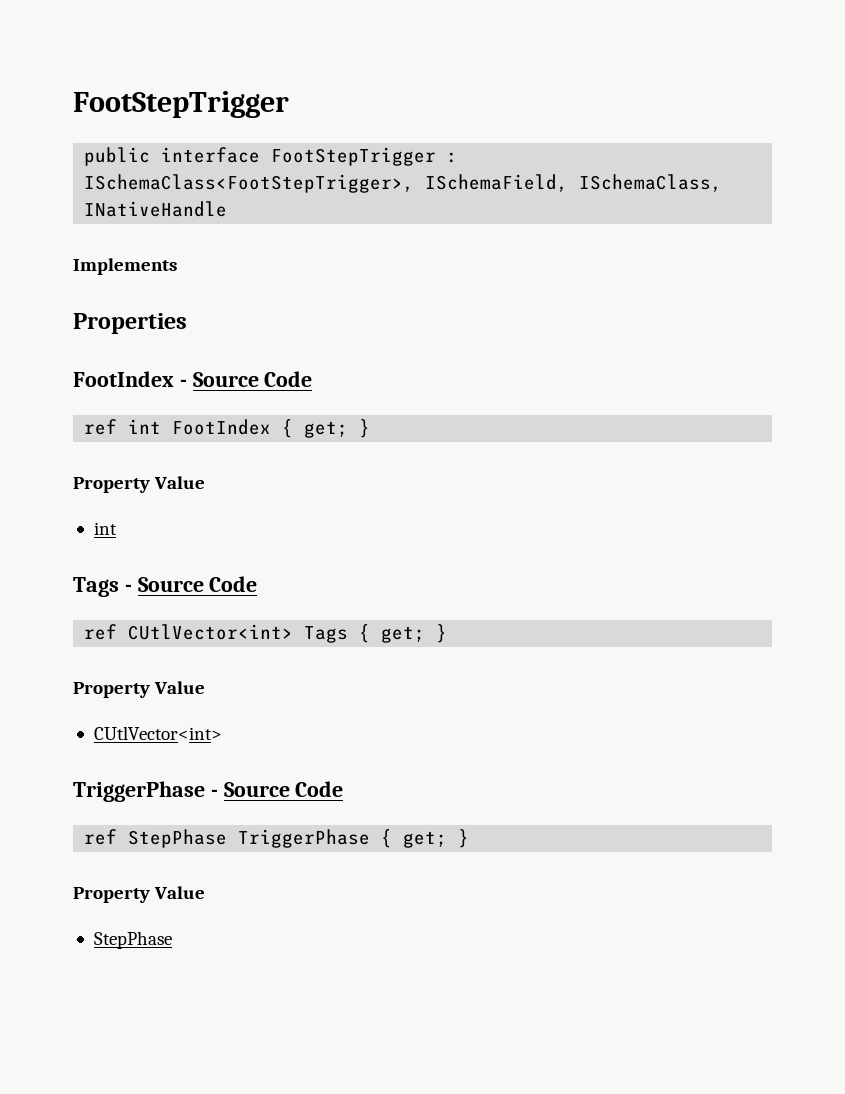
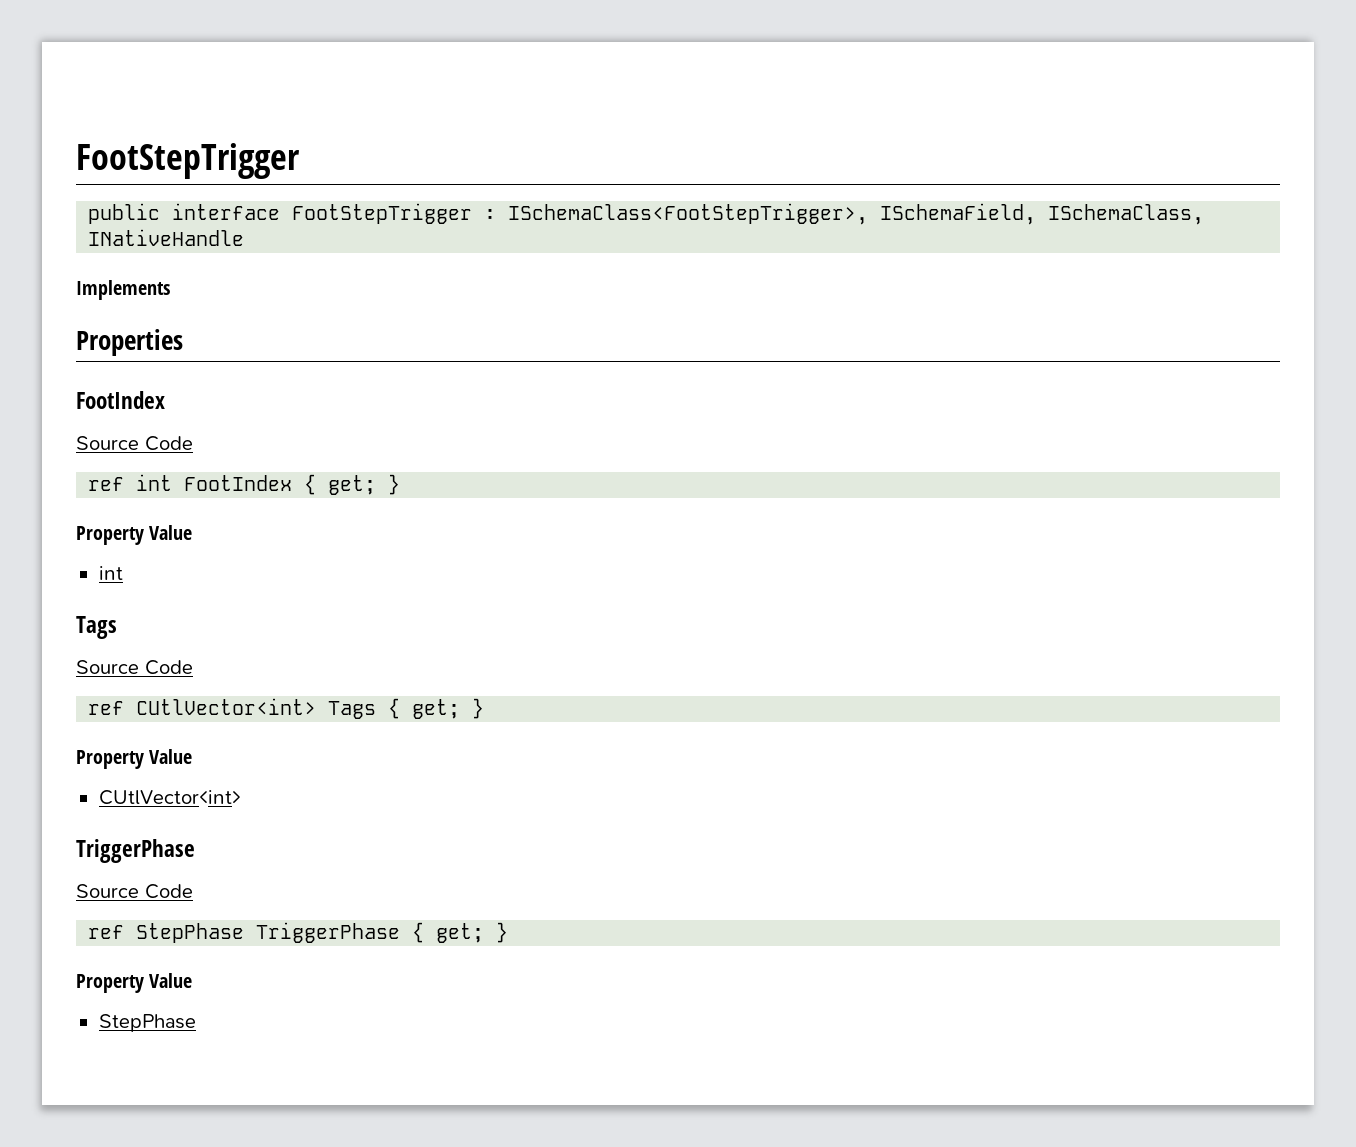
[179,379,187,387] - -> (165, 400) //
[124,584,132,592] - -> (117, 627) //
[210,789,218,797] - -> (195, 851) //

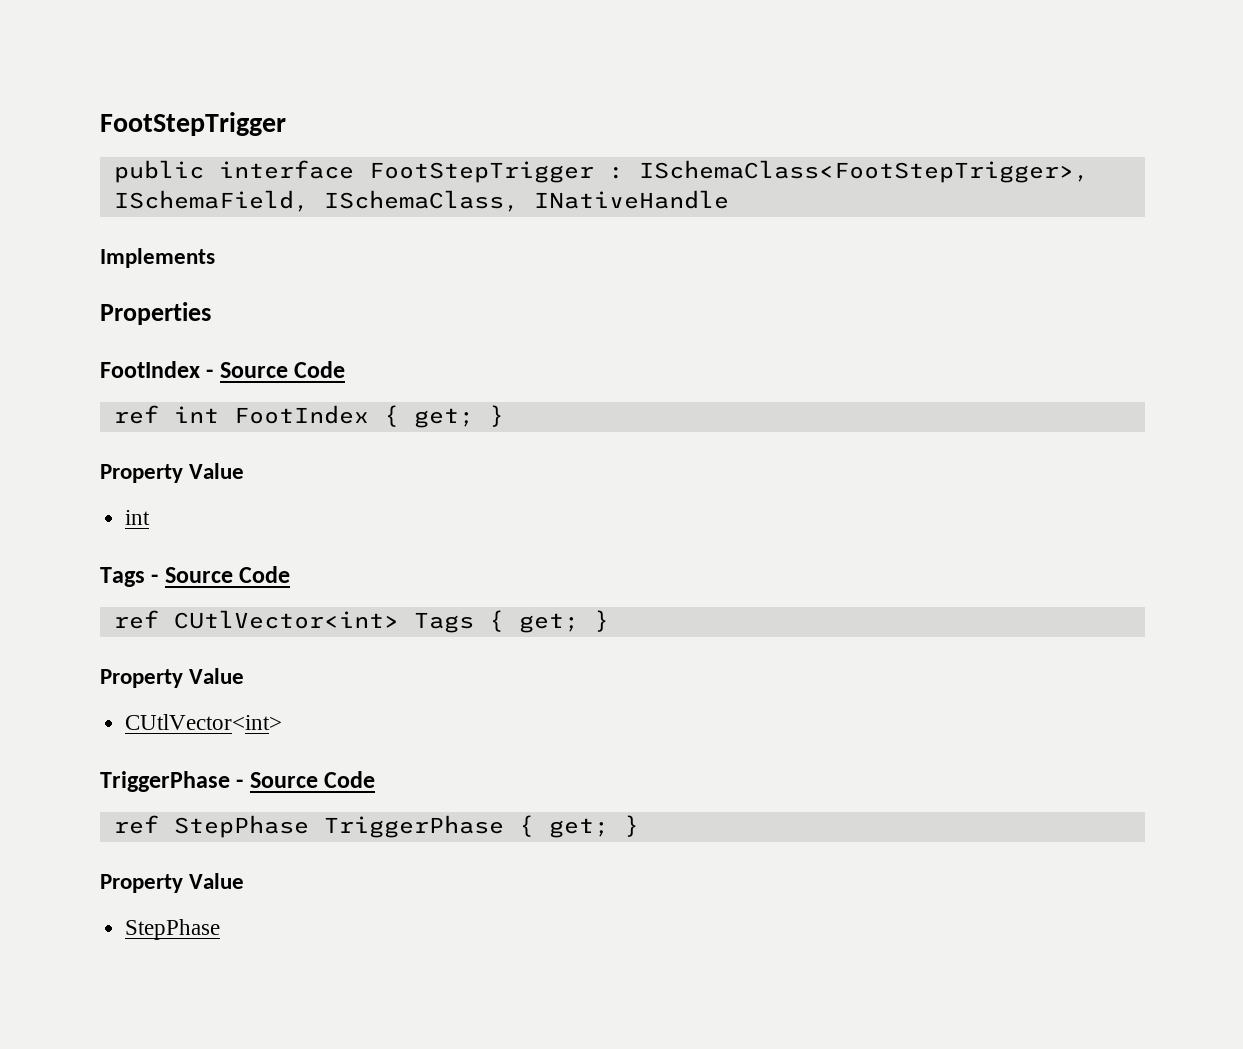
(165, 400) // -> [206,369,214,378] -
(117, 627) // -> [151,574,159,583] -
(195, 851) // -> [236,779,244,788] -

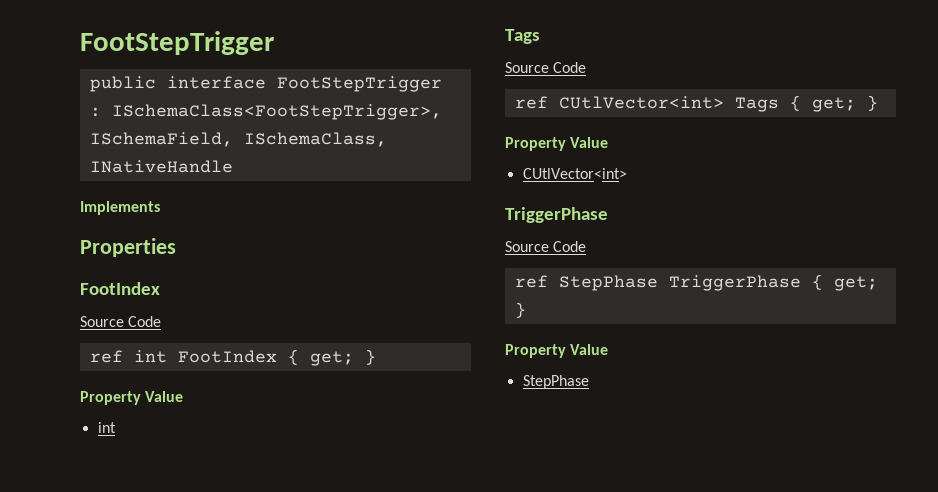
[206,369,214,378] - -> (160, 288) //
[151,574,159,583] - -> (540, 36) //
[236,779,244,788] - -> (608, 215) //

